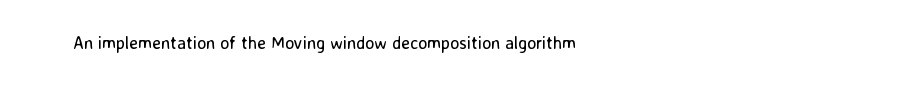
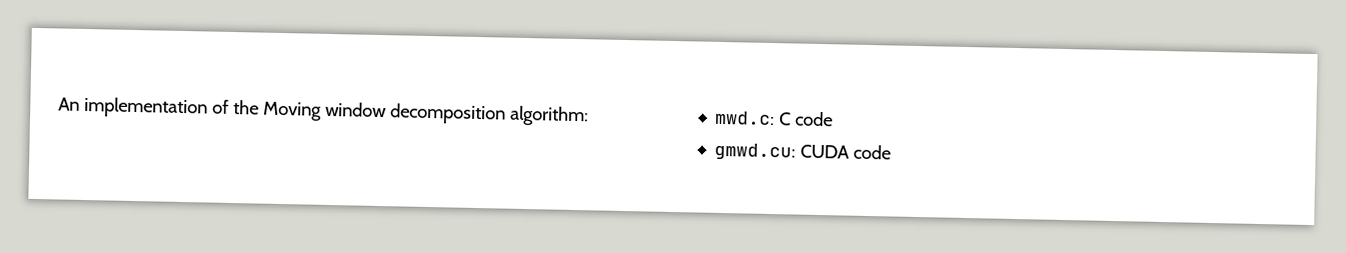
[505,36,576,53] algorithm -> [509,105,589,127] [715,110,834,127] [714,142,892,161] algorithm: // mwd.c: C code // gmwd.cu: CUDA code

